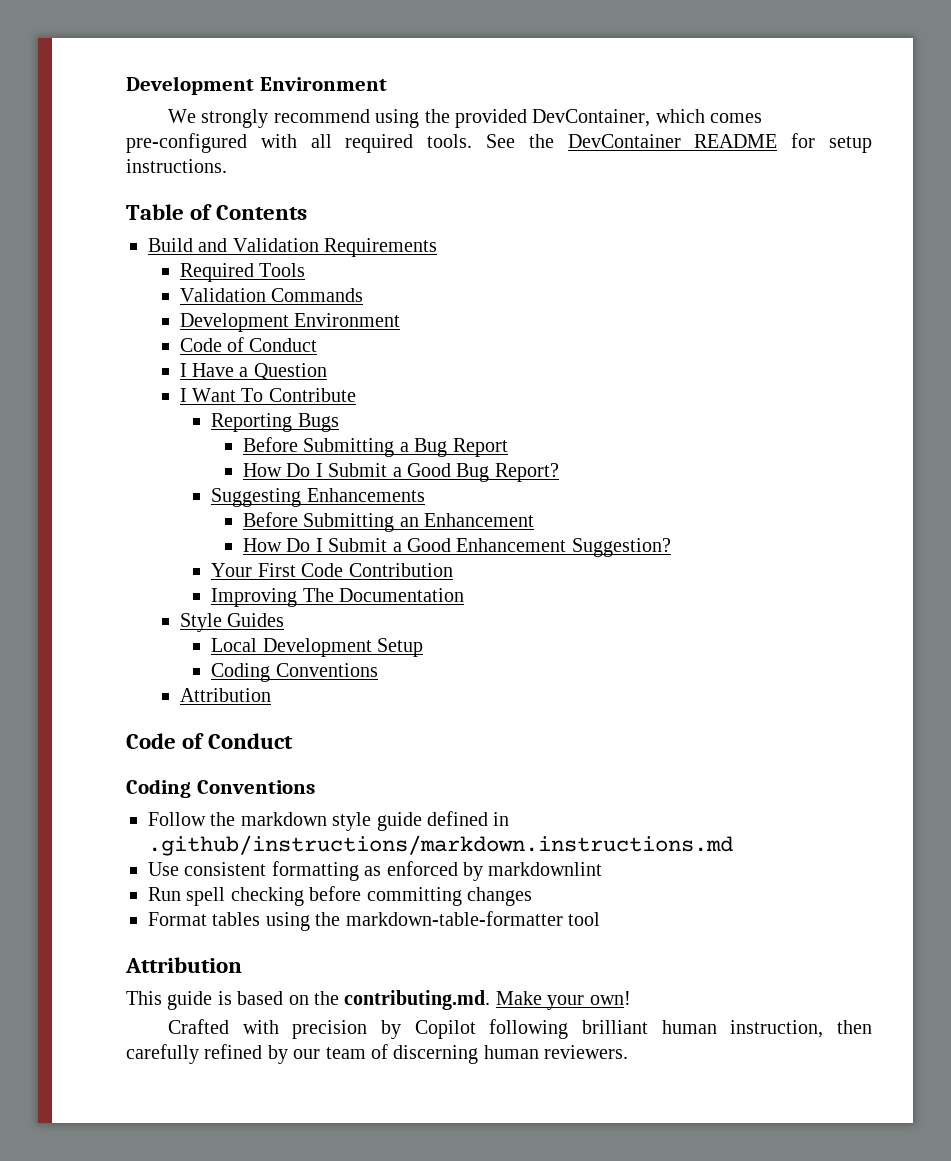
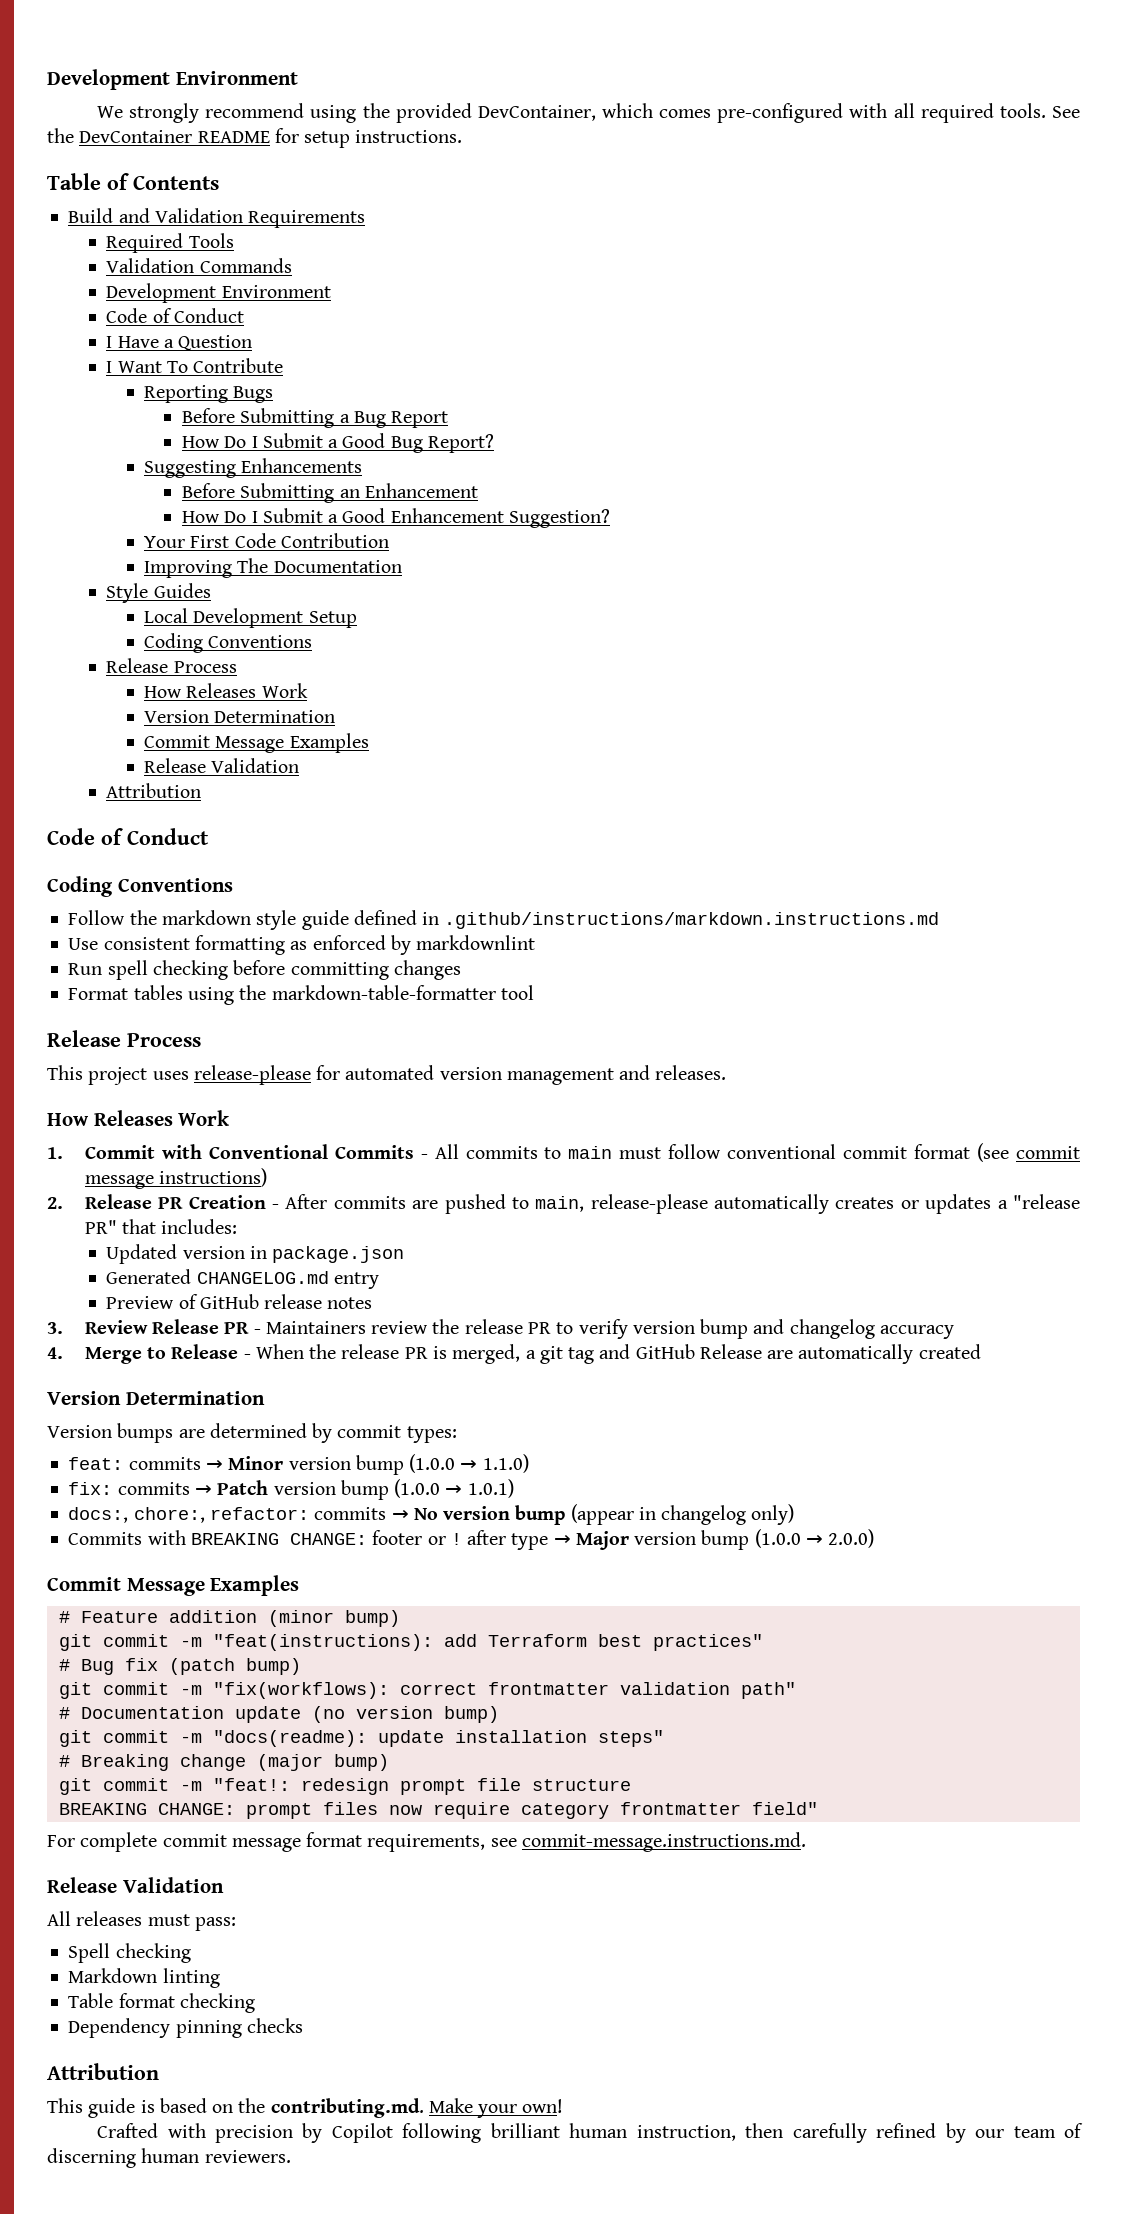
(378, 670) none -> [106,658,237,673] [144,683,308,698] [144,710,336,723] [144,733,369,753] [144,758,300,773] // Release Process // How Releases Work // Version Determination // Commit Message Examples // Release Validation
(600, 919) none -> [47,1030,201,1047] [47,1065,727,1085] [47,1110,231,1126] [47,1143,1080,1162] [84,1168,268,1189] [47,1194,1080,1214] [84,1219,238,1234] [106,1244,405,1264] [106,1269,379,1289] [106,1294,373,1309] [47,1319,954,1339] [47,1344,981,1364] [47,1391,265,1405] [47,1423,457,1443] [68,1454,529,1475] [68,1479,514,1500] [68,1504,795,1525] [68,1529,875,1550] [47,1575,300,1596] [58,1610,400,1627] [58,1634,763,1651] [58,1658,301,1675] [58,1682,796,1699] [58,1706,499,1723] [58,1730,664,1747] [58,1754,389,1771] [58,1778,631,1795] [58,1802,818,1819] [47,1832,806,1852] [47,1877,224,1893] [47,1911,236,1931] [68,1943,191,1963] [68,1968,220,1988] [68,1993,255,2013] [68,2018,303,2038] // Release Process // This project uses release-please for automated version management and releases. // How Releases Work // 1. Commit with Conventional Commits - All commits to main must follow conventional commit format (see commit message instructions) // 2. Release PR Creation - After commits are pushed to main, release-please automatically creates or updates a "release PR" that includes: // Updated version in package.json // Generated CHANGELOG.md entry // Preview of GitHub release notes // 3. Review Release PR - Maintainers review the release PR to verify version bump and changelog accuracy // 4. Merge to Release - When the release PR is merged, a git tag and GitHub Release are automatically created // Version Determination // Version bumps are determined by commit types: // feat: commits → Minor version bump (1.0.0 → 1.1.0) // fix: commits → Patch version bump (1.0.0 → 1.0.1) // docs:, chore:, refactor: commits → No version bump (appear in changelog only) // Commits with BREAKING CHANGE: footer or ! after type → Major version bump (1.0.0 → 2.0.0) // Commit Message Examples // # Feature addition (minor bump) // git commit -m "feat(instructions): add Terraform best practices" // # Bug fix (patch bump) // git commit -m "fix(workflows): correct frontmatter validation path" // # Documentation update (no version bump) // git commit -m "docs(readme): update installation steps" // # Breaking change (major bump) // git commit -m "feat!: redesign prompt file structure // BREAKING CHANGE: prompt files now require category frontmatter field" // For complete commit message format requirements, see commit-message.instructions.md. // Release Validation // All releases must pass: // Spell checking // Markdown linting // Table format checking // Dependency pinning checks

